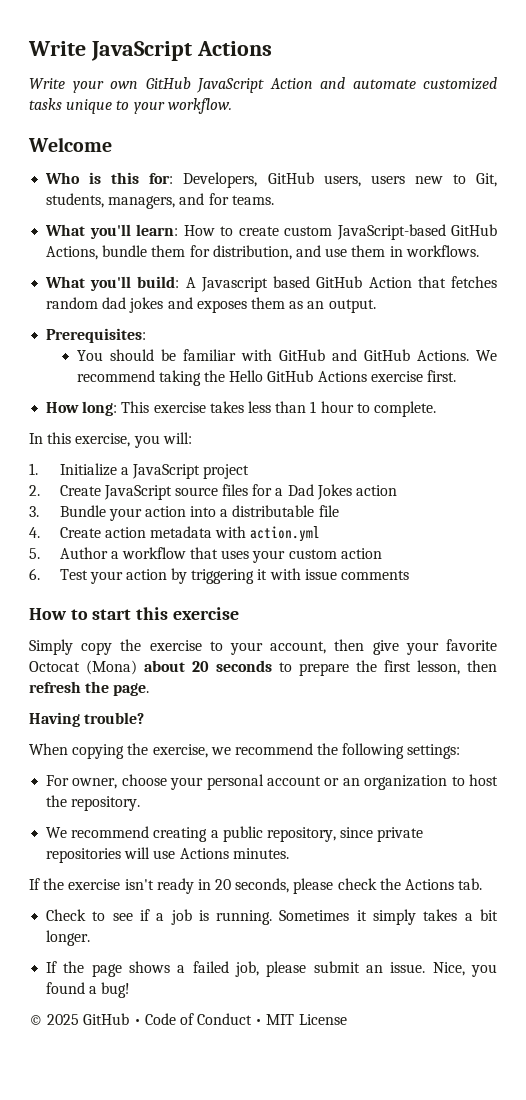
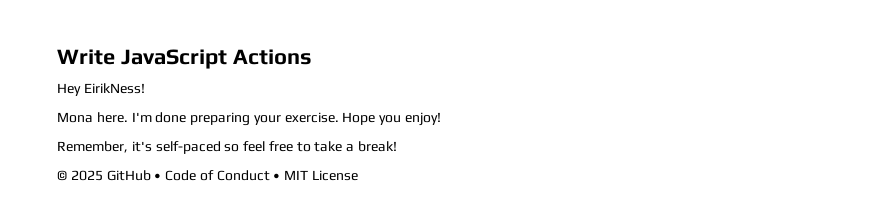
[29,77,497,93] [29,98,232,114] [28,137,112,152] [45,172,497,188] [46,193,274,209] [45,224,497,240] [46,245,479,260] [45,276,497,292] [46,297,376,313] [46,328,147,343] [76,349,497,361] [76,370,456,386] [46,401,436,417] [29,432,192,448] [29,463,250,479] [29,484,398,500] [29,505,339,521] [29,526,321,542] [29,547,382,563] [29,568,410,584] [29,607,239,620] [29,639,497,655] [29,660,497,676] [29,681,150,696] [29,712,145,727] [29,743,461,759] [46,774,498,790] [46,795,141,811] [46,826,424,842] [46,847,289,863] [29,878,483,894] [46,909,498,925] [46,930,91,946] [46,961,497,977] [46,982,131,998] Write your own GitHub JavaScript Action and automate customized tasks unique to your workflow. // Welcome // Who is this for: Developers, GitHub users, users new to Git, students, managers, and for teams. // What you'll learn: How to create custom JavaScript-based GitHub Actions, bundle them for distribution, and use them in workflows. // What you'll build: A Javascript based GitHub Action that fetches random dad jokes and exposes them as an output. // Prerequisites: // You should be familiar with GitHub and GitHub Actions. We recommend taking the Hello GitHub Actions exercise first. // How long: This exercise takes less than 1 hour to complete. // In this exercise, you will: // 1. Initialize a JavaScript project // 2. Create JavaScript source files for a Dad Jokes action // 3. Bundle your action into a distributable file // 4. Create action metadata with action.yml // 5. Author a workflow that uses your custom action // 6. Test your action by triggering it with issue comments // How to start this exercise // Simply copy the exercise to your account, then give your favorite Octocat (Mona) about 20 seconds to prepare the first lesson, then refresh the page. // Having trouble? // When copying the exercise, we recommend the following settings: // For owner, choose your personal account or an organization to host the repository. // We recommend creating a public repository, since private repositories will use Actions minutes. // If the exercise isn't ready in 20 seconds, please check the Actions tab. // Check to see if a job is running. Sometimes it simply takes a bit longer. // If the page shows a failed job, please submit an issue. Nice, you found a bug! -> [57,83,145,96] [57,112,442,126] [57,141,398,154] Hey EirikNess! // Mona here. I'm done preparing your exercise. Hope you enjoy! // Remember, it's self-paced so feel free to take a break!

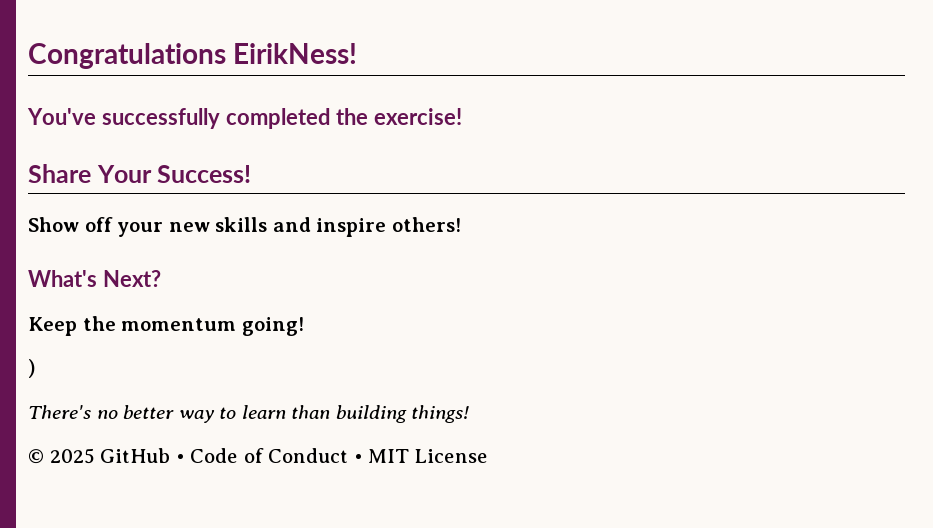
[57,49,312,69] [57,83,145,96] [57,112,442,126] [57,141,398,154] Write JavaScript Actions // Hey EirikNess! // Mona here. I'm done preparing your exercise. Hope you enjoy! // Remember, it's self-paced so feel free to take a break! -> [28,43,358,69] [27,108,462,129] [28,164,252,183] [28,217,461,237] [28,270,161,287] [28,316,304,336] [28,359,35,378] [28,405,470,423] Congratulations EirikNess! // You've successfully completed the exercise! // Share Your Success! // Show off your new skills and inspire others! // What's Next? // Keep the momentum going! // ) // There's no better way to learn than building things!

